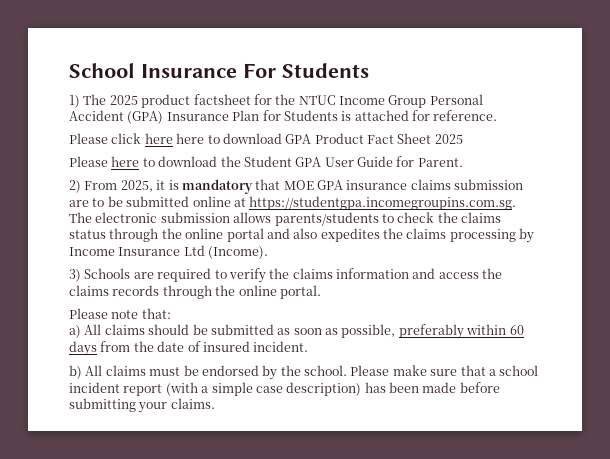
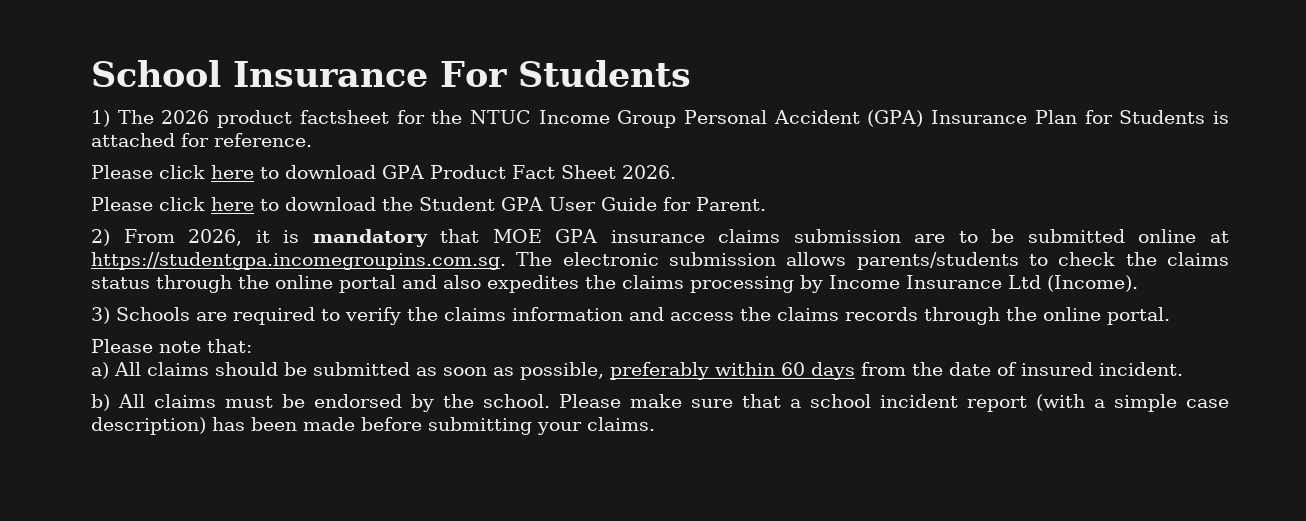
[109,95,138,105] 2025 -> [161,110,210,124] 2026
[176,133,205,144] here -> (254, 172) none
[434,134,463,144] [69,156,108,167] 2025 // Please -> [621,165,676,179] [91,197,205,211] 2026. // Please click
[120,180,153,192] 2025, -> [188,229,243,246] 2026,

